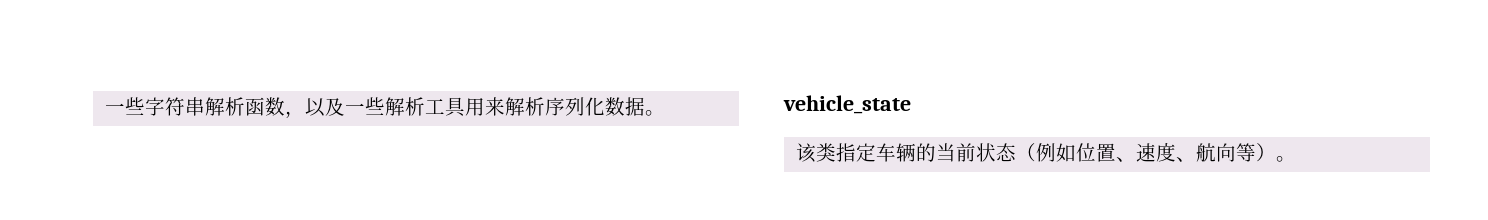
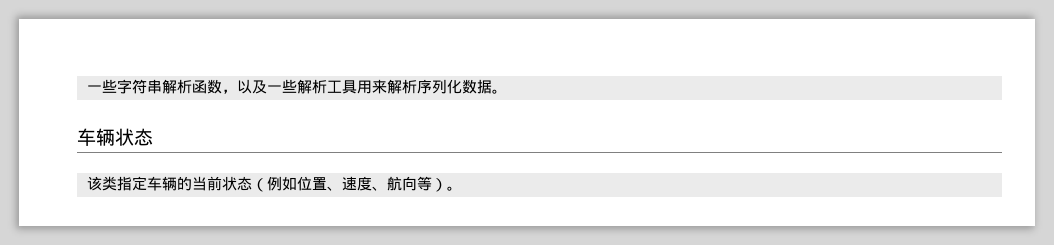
[783,95,911,114] vehicle_state -> [77,128,153,146] 车辆状态

